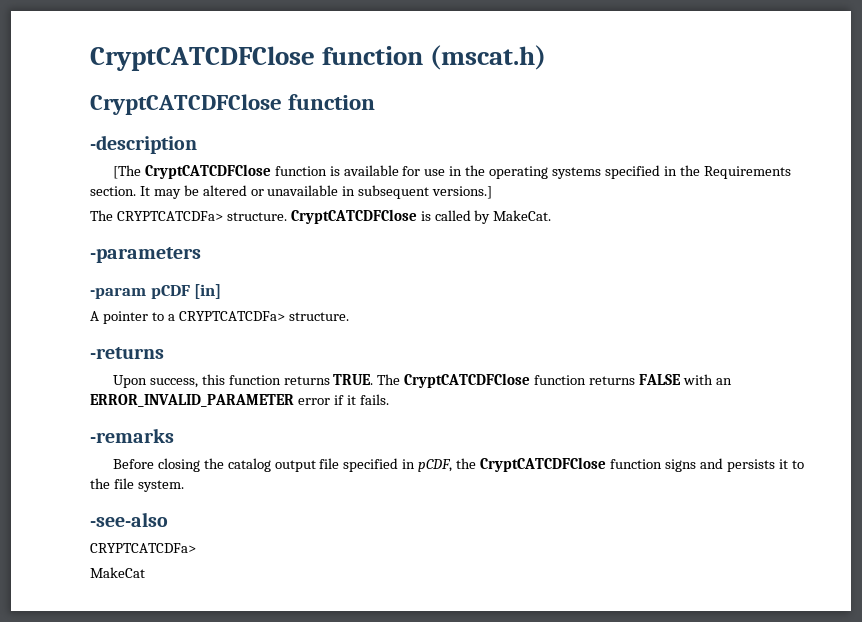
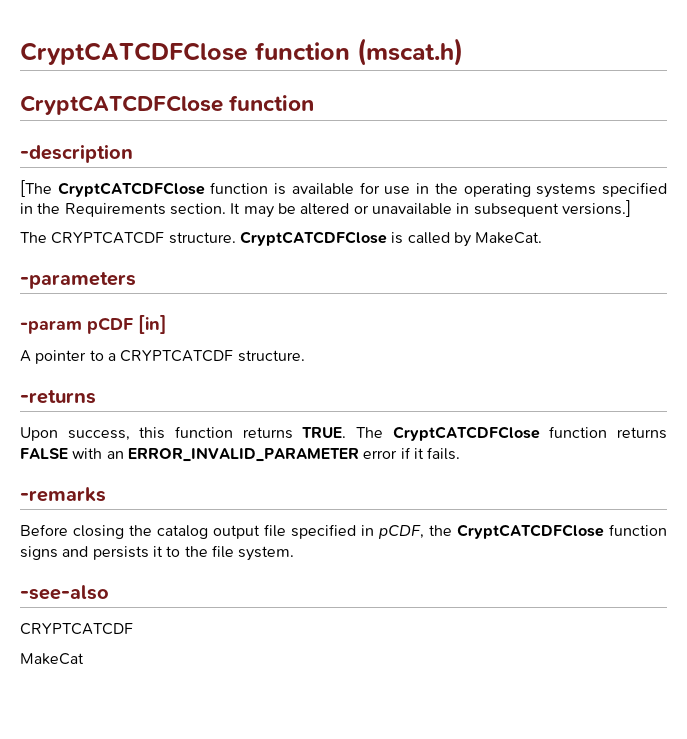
[116,211,223,221] CRYPTCATCDFa> -> [51,232,165,244] CRYPTCATCDF
[178,311,285,321] CRYPTCATCDFa> -> [120,350,234,362] CRYPTCATCDF
[90,543,196,553] CRYPTCATCDFa> -> [20,623,133,635] CRYPTCATCDF

